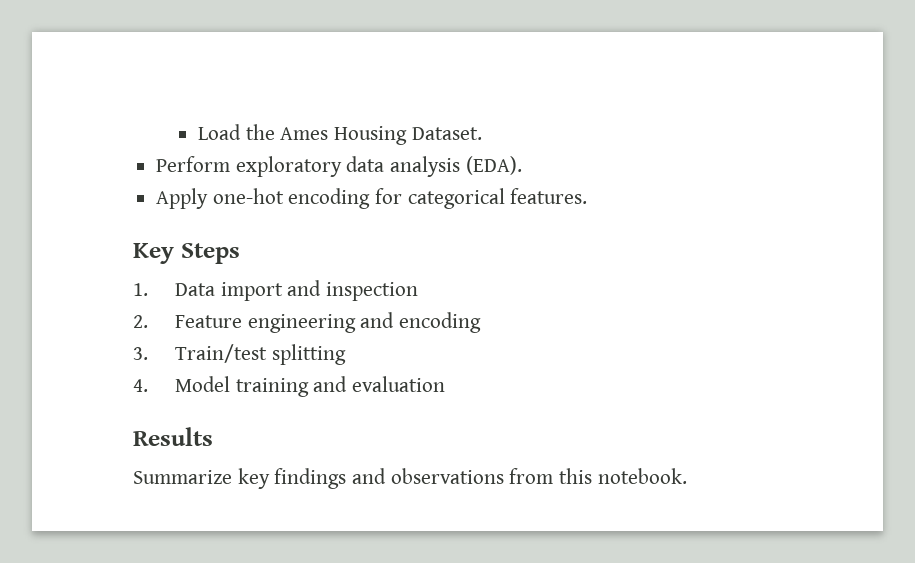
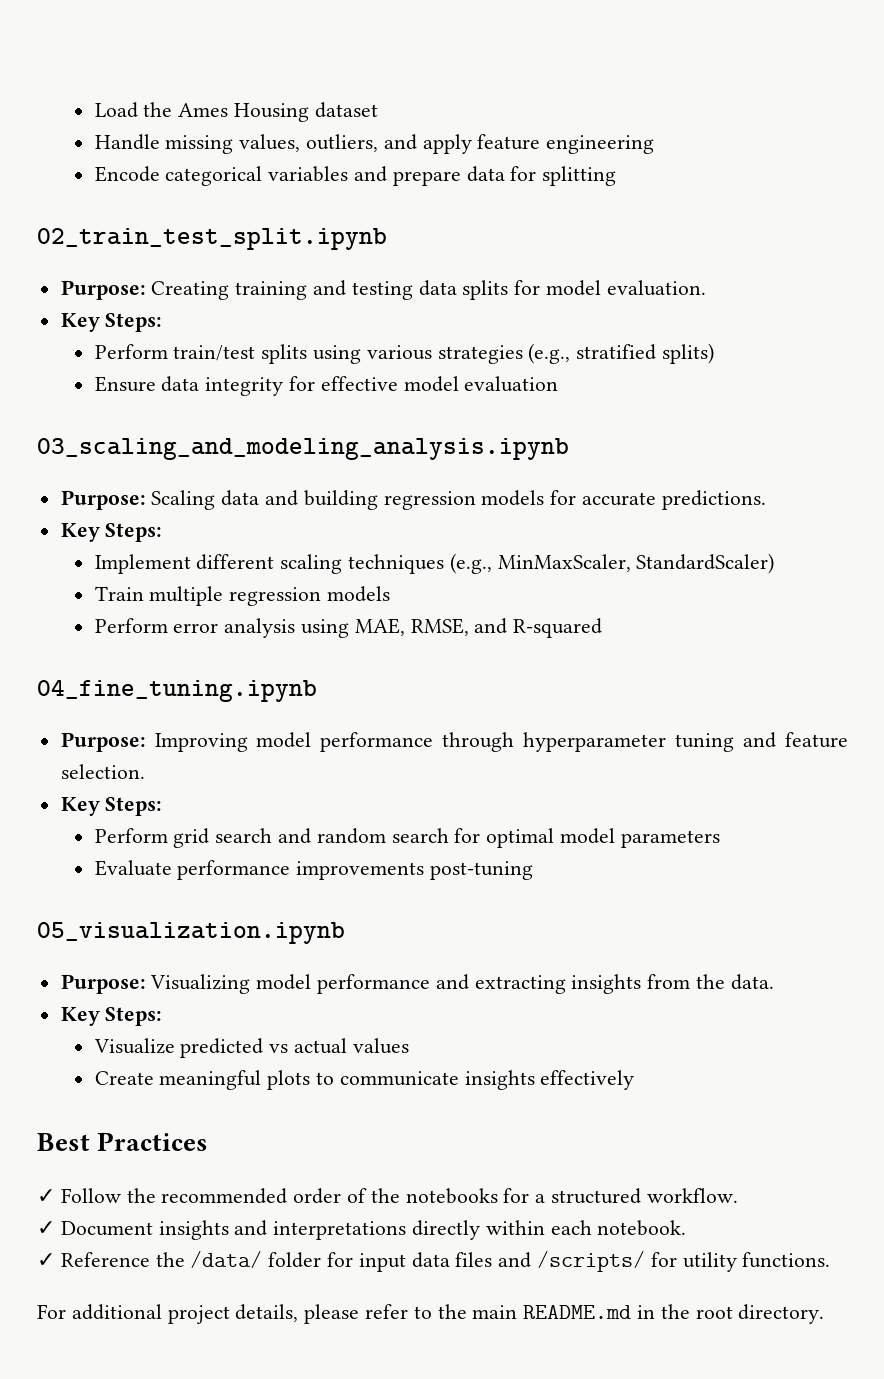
[411,127,482,140] [156,156,522,177] [156,188,588,209] [133,243,240,264] [133,280,418,301] [133,312,481,333] [133,344,346,365] [133,376,445,397] [133,427,213,446] [133,468,687,489] Dataset. // Perform exploratory data analysis (EDA). // Apply one-hot encoding for categorical features. // Key Steps // 1. Data import and inspection // 2. Feature engineering and encoding // 3. Train/test splitting // 4. Model training and evaluation // Results // Summarize key findings and observations from this notebook. -> [314,102,378,118] [94,134,655,154] [94,166,617,186] [37,228,387,250] [60,280,706,300] [60,313,163,332] [94,343,715,364] [94,376,559,396] [37,438,569,460] [60,490,766,510] [60,523,163,542] [94,553,775,574] [94,586,391,606] [94,618,603,638] [37,680,317,702] [60,732,848,752] [60,764,145,779] [60,797,163,816] [94,828,720,848] [94,860,534,880] [37,922,345,944] [60,974,774,994] [60,1007,163,1026] [93,1038,409,1058] [94,1070,635,1090] [37,1132,209,1151] [37,1188,738,1204] [37,1220,687,1240] [37,1251,831,1272] [37,1304,825,1324] dataset // Handle missing values, outliers, and apply feature engineering // Encode categorical variables and prepare data for splitting // 02_train_test_split.ipynb // Purpose: Creating training and testing data splits for model evaluation. // Key Steps: // Perform train/test splits using various strategies (e.g., stratified splits) // Ensure data integrity for effective model evaluation // 03_scaling_and_modeling_analysis.ipynb // Purpose: Scaling data and building regression models for accurate predictions. // Key Steps: // Implement different scaling techniques (e.g., MinMaxScaler, StandardScaler) // Train multiple regression models // Perform error analysis using MAE, RMSE, and R-squared // 04_fine_tuning.ipynb // Purpose: Improving model performance through hyperparameter tuning and feature selection. // Key Steps: // Perform grid search and random search for optimal model parameters // Evaluate performance improvements post-tuning // 05_visualization.ipynb // Purpose: Visualizing model performance and extracting insights from the data. // Key Steps: // Visualize predicted vs actual values // Create meaningful plots to communicate insights effectively // Best Practices // ✓ Follow the recommended order of the notebooks for a structured workflow. // ✓ Document insights and interpretations directly within each notebook. // ✓ Reference the /data/ folder for input data files and /scripts/ for utility functions. // For additional project details, please refer to the main README.md in the root directory.

